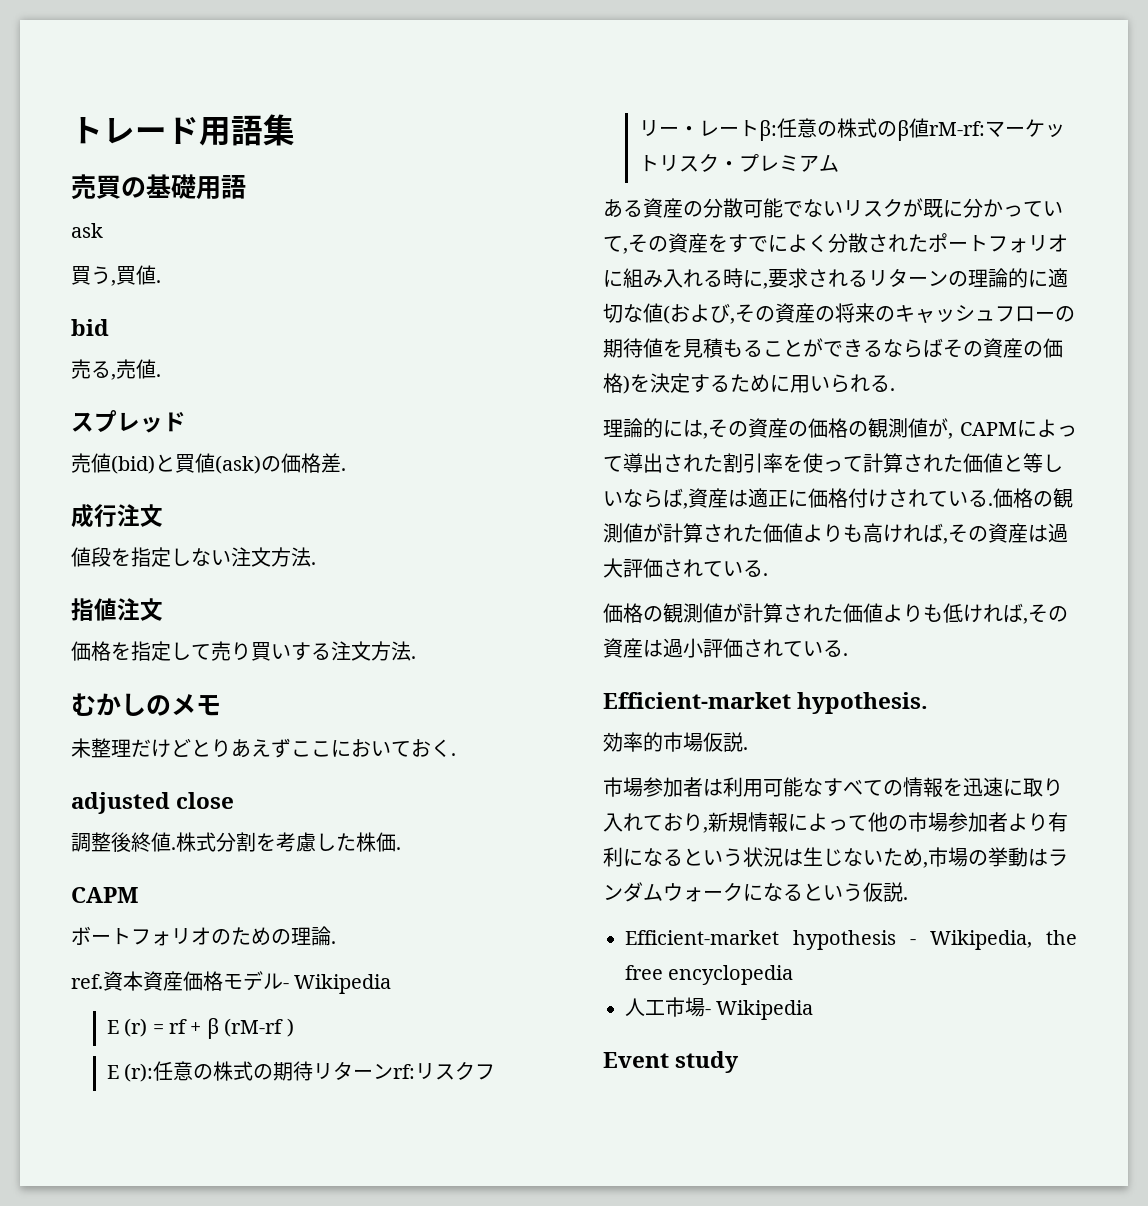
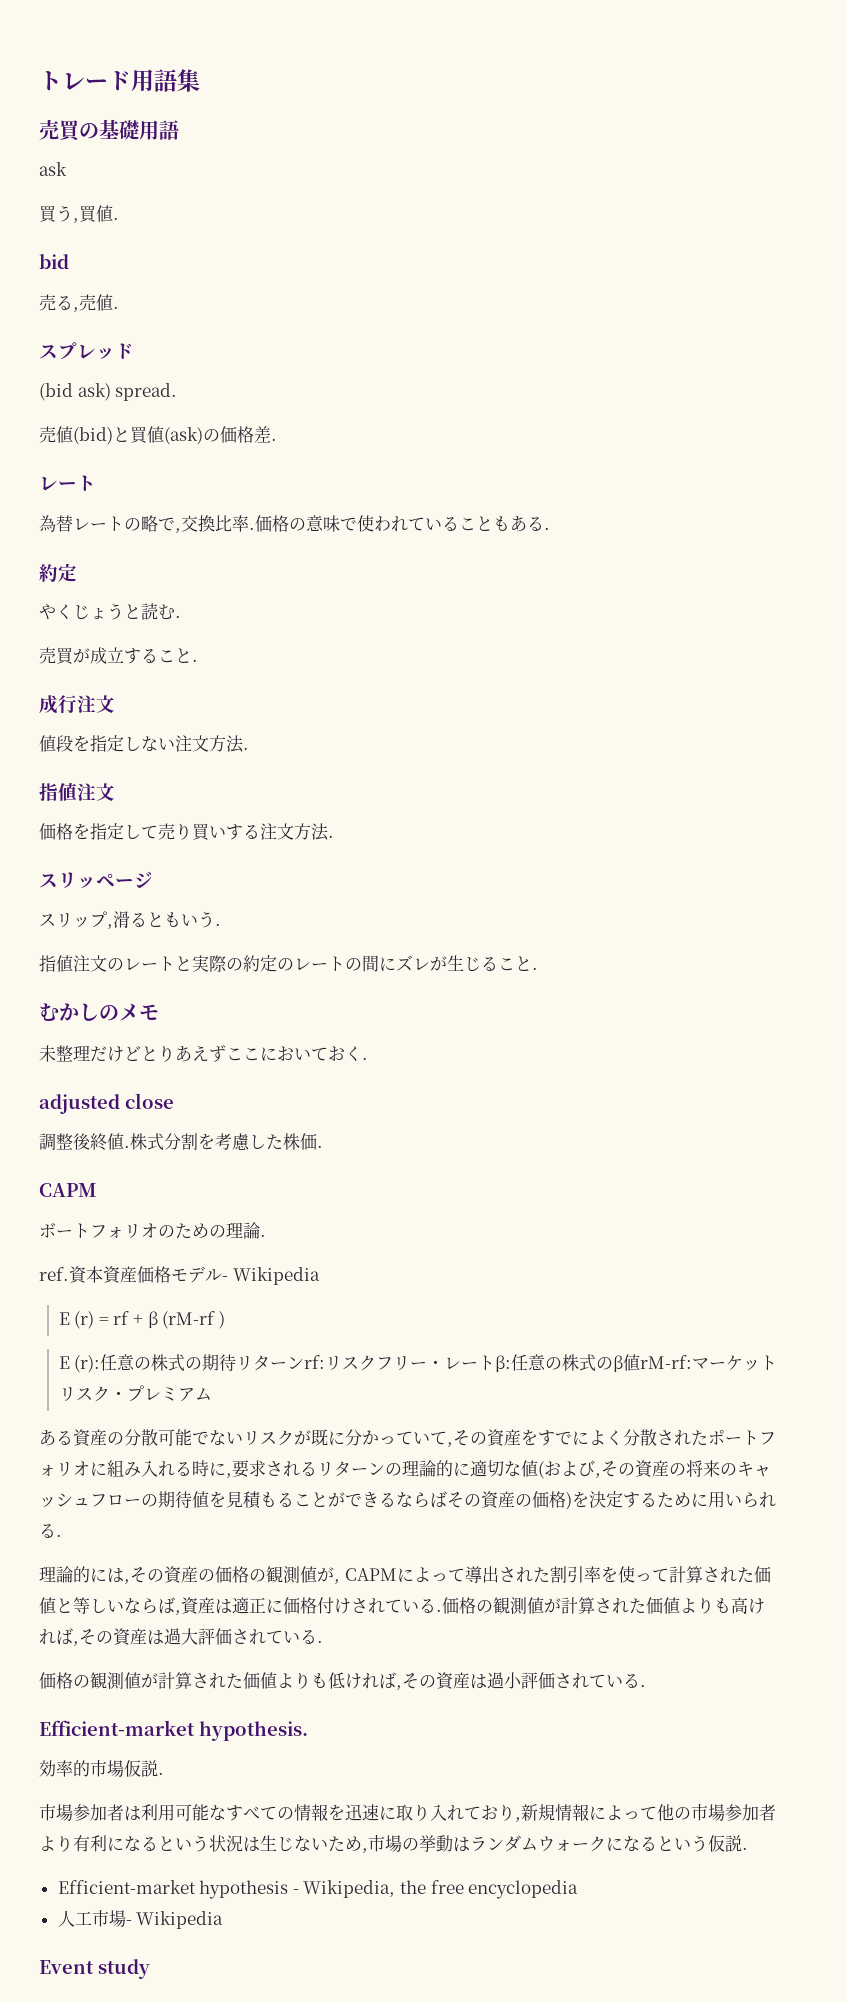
(186, 422) none -> [39,383,178,401] // (bid ask) spread.
(346, 469) none -> [39,475,96,491] [39,515,550,533] [39,563,77,582] [39,603,181,620] [39,647,198,665] // レート // 為替レートの略で,交換比率.価格の意味で使われていることもある. // 約定 // やくじょうと読む. // 売買が成立すること.
(416, 657) none -> [39,871,153,888] [39,911,221,929] [39,955,538,972] // スリッページ // スリップ,滑るともいう. // 指値注文のレートと実際の約定のレートの間にズレが生じること.

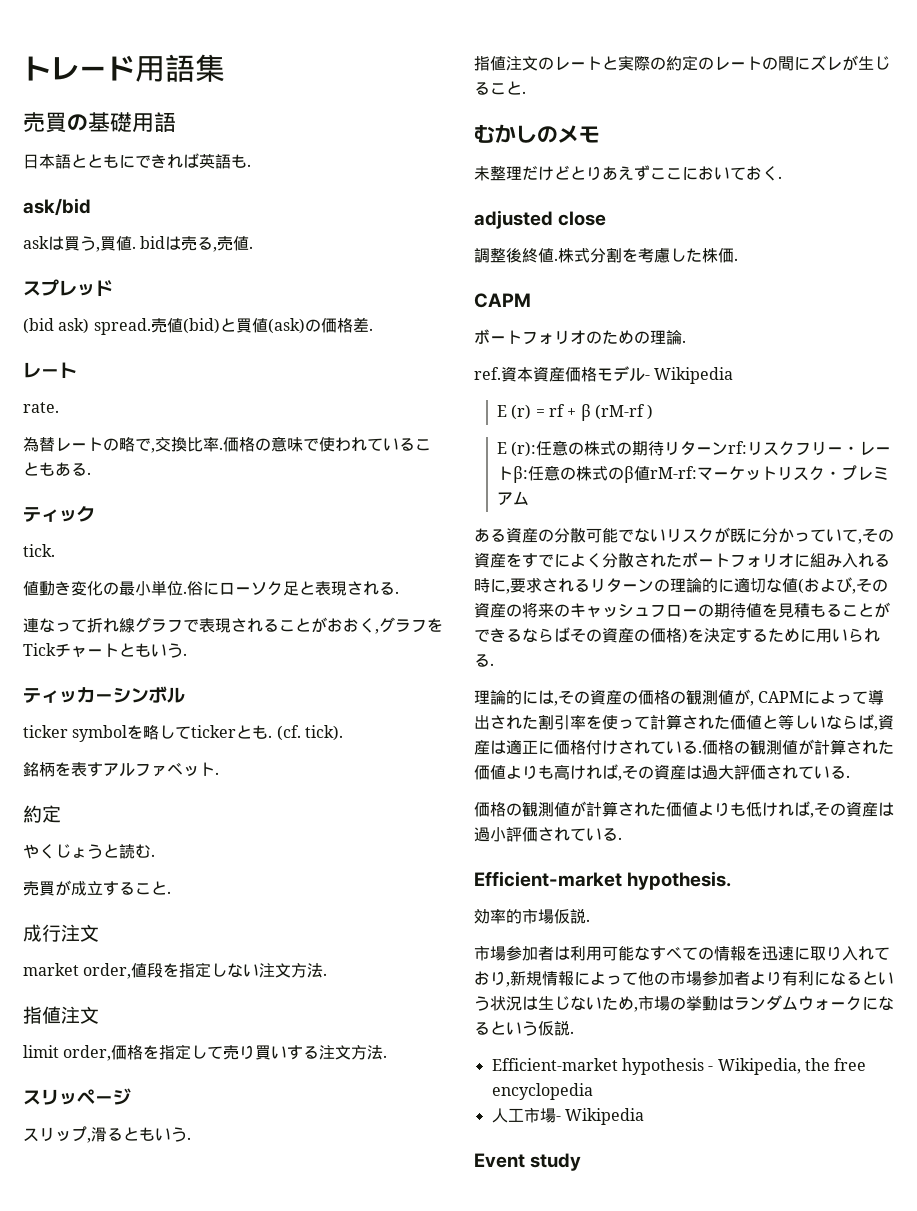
(179, 130) none -> [23,153,251,169] [23,198,91,216] // 日本語とともにできれば英語も. // ask/bid
(67, 169) // -> [48,236,64,250] は
(119, 218) // -> (136, 247) none
(69, 261) // -> [165,236,182,250] は
(178, 392) // -> (151, 326) none
(96, 483) none -> [23,402,59,413] // rate.
(550, 528) none -> [23,506,95,522] [23,544,55,557] [23,580,399,596] [23,617,443,634] [23,643,187,658] [23,686,185,703] [23,725,343,742] [23,762,219,777] // ティック // tick. // 値動き変化の最小単位.俗にローソク足と表現される. // 連なって折れ線グラフで表現されることがおおく,グラフをTickチャートともいう. // ティッカーシンボル // ticker symbolを略してtickerとも. (cf. tick). // 銘柄を表すアルファベット.
(115, 704) none -> [23,963,132,979] market order,
(115, 792) none -> [23,1045,112,1061] limit order,

